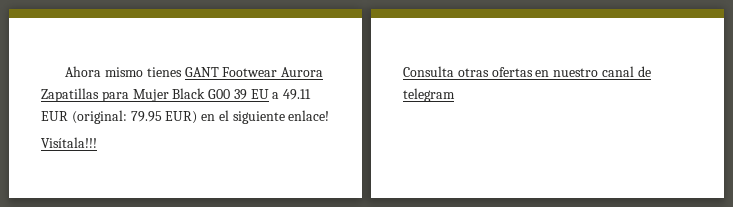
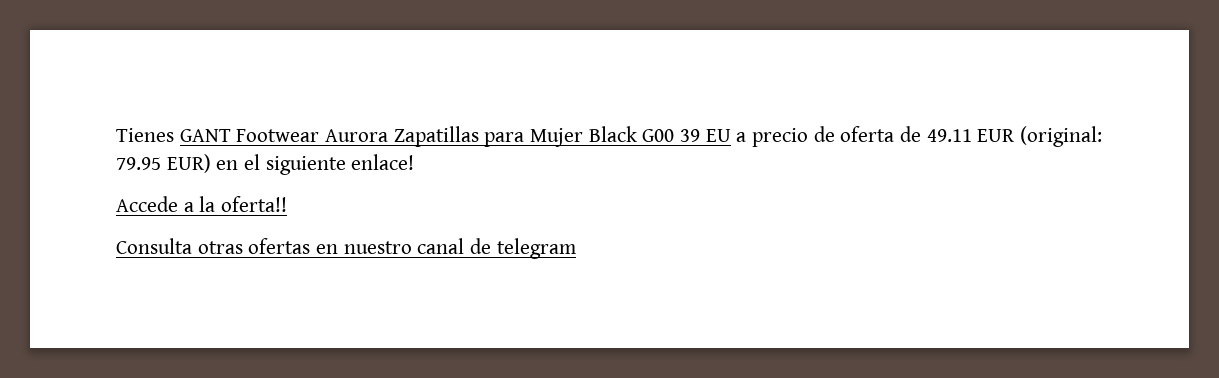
[65,66,182,77] Ahora mismo tienes -> [116,128,174,142] Tienes
(280, 95) none -> [752,126,922,147] precio de oferta de
[41,137,97,148] Visítala!!! -> [116,196,288,212] Accede a la oferta!!

